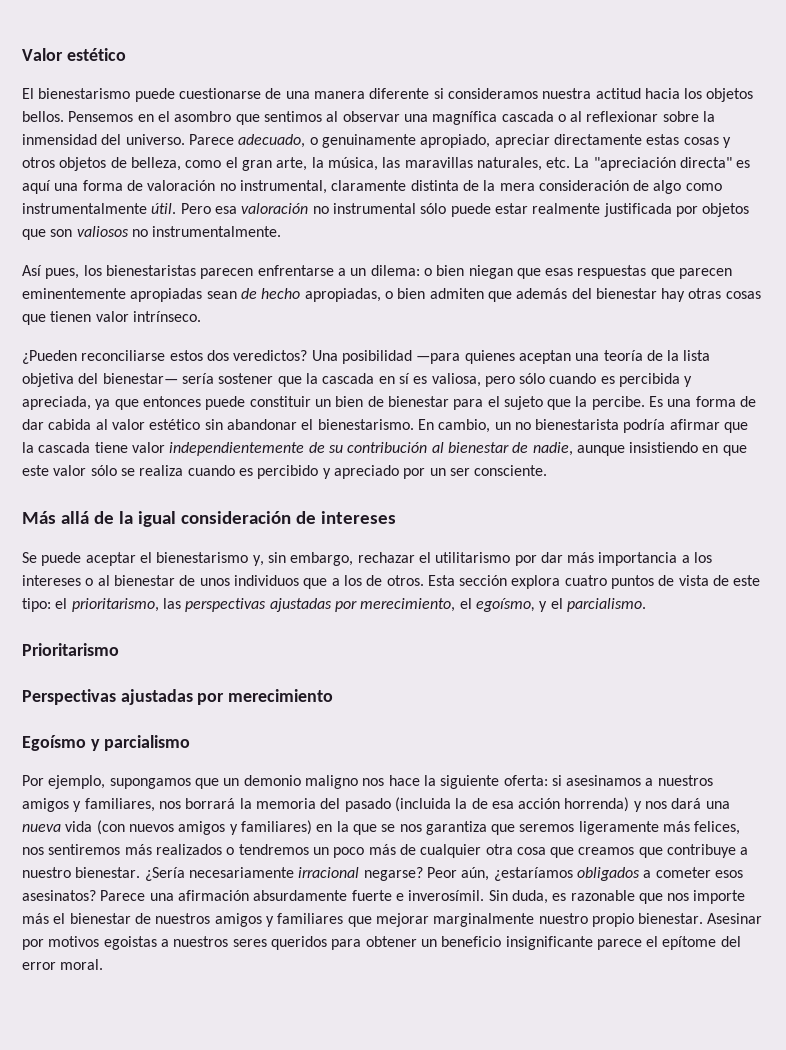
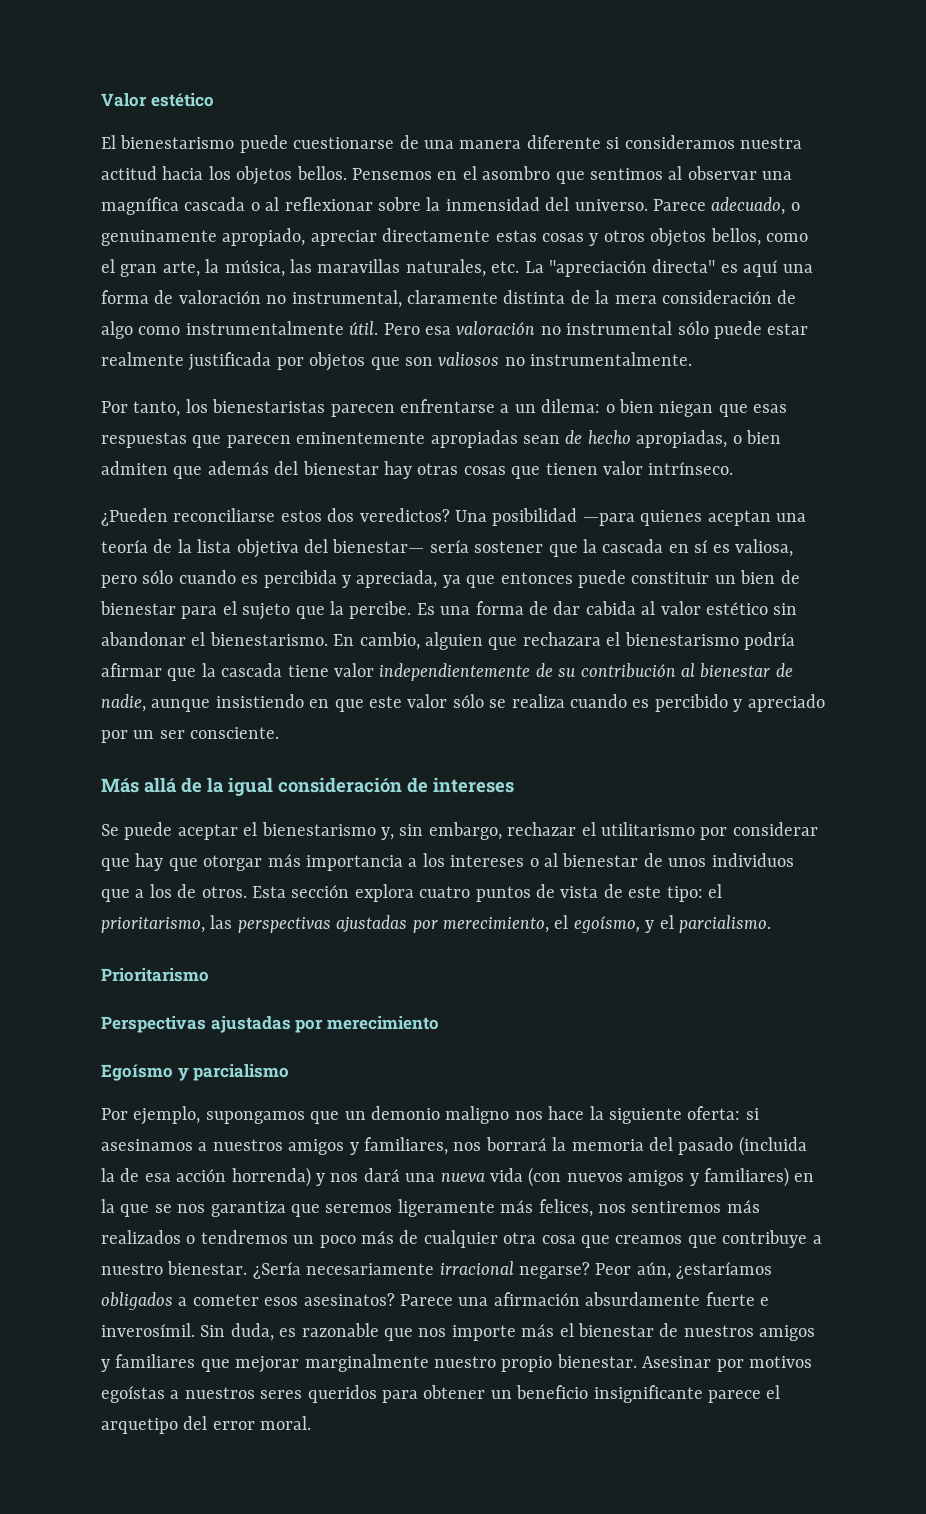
[110,157,181,171] de belleza, -> [710,228,761,246] bellos,
[22,265,80,279] Así pues, -> [101,401,181,417] Por tanto,
[494,419,620,430] un no bienestarista -> [425,632,739,650] alguien que rechazara el bienestarismo
[540,552,563,563] dar -> [732,822,818,836] [101,853,263,871] considerar que hay que otorgar
[103,936,157,950] egoistas -> [101,1386,165,1403] egoístas
[662,936,717,950] epítome -> [101,1418,178,1434] arquetipo

